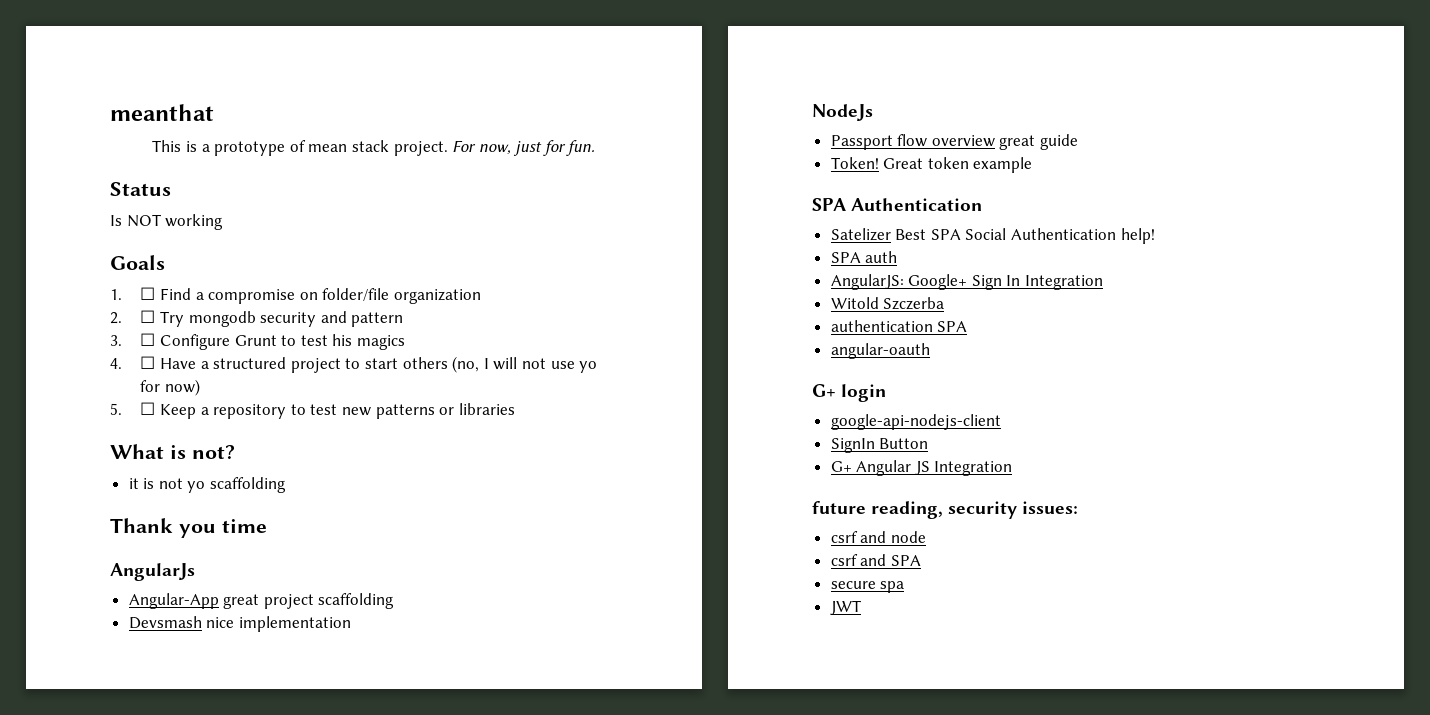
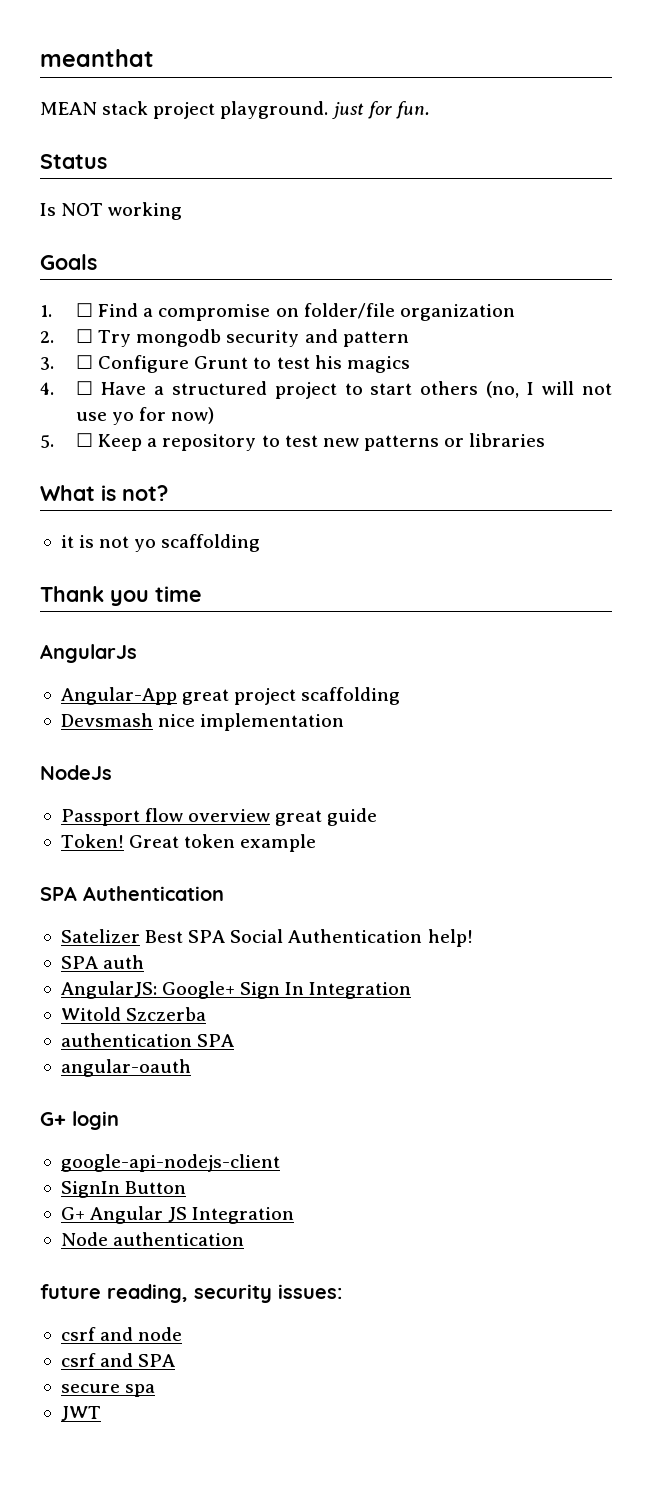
[152,140,511,156] This is a prototype of mean stack project. For now, -> [40,101,329,119] MEAN stack project playground.
(1013, 468) none -> [60,1232,245,1246] // Node authentication

